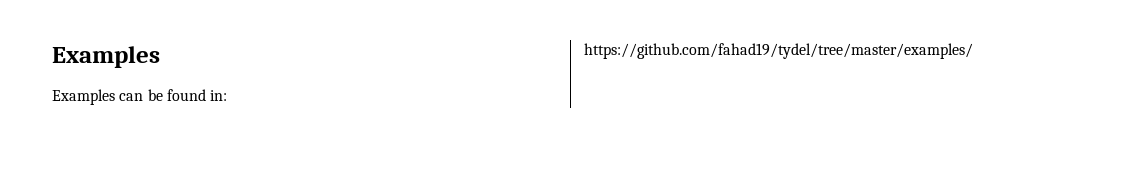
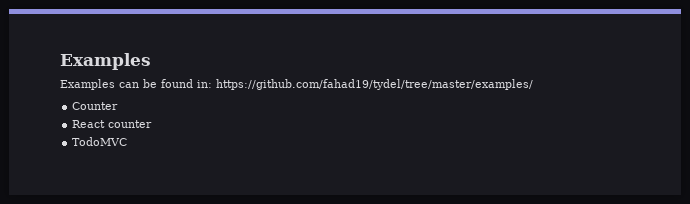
(973, 51) none -> [72,102,119,110] [72,120,153,128] [72,137,128,146] // Counter // React counter // TodoMVC

